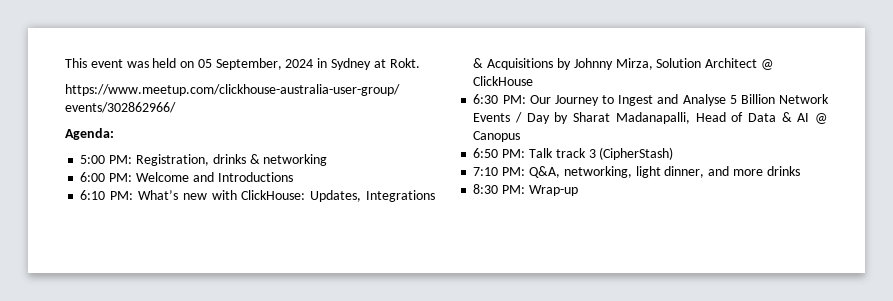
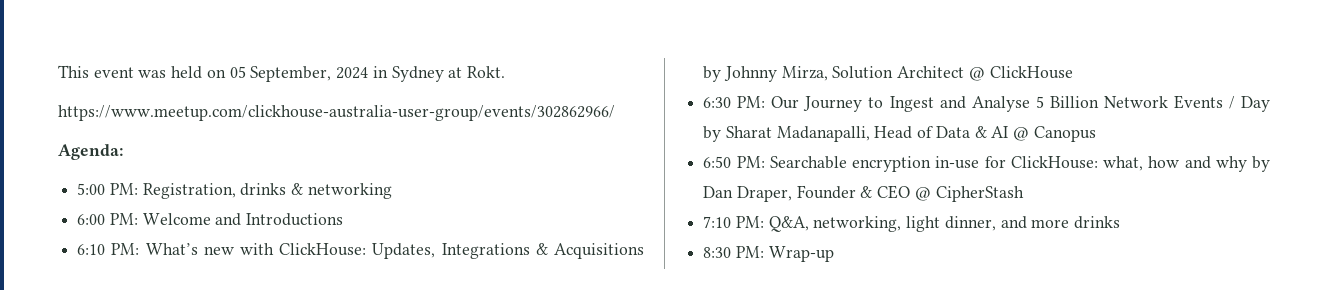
[528,147,674,160] Talk track 3 (CipherStash) -> [769,156,1270,172] [703,185,1024,202] Searchable encryption in-use for ClickHouse: what, how and why by Dan Draper, Founder & CEO @ CipherStash

